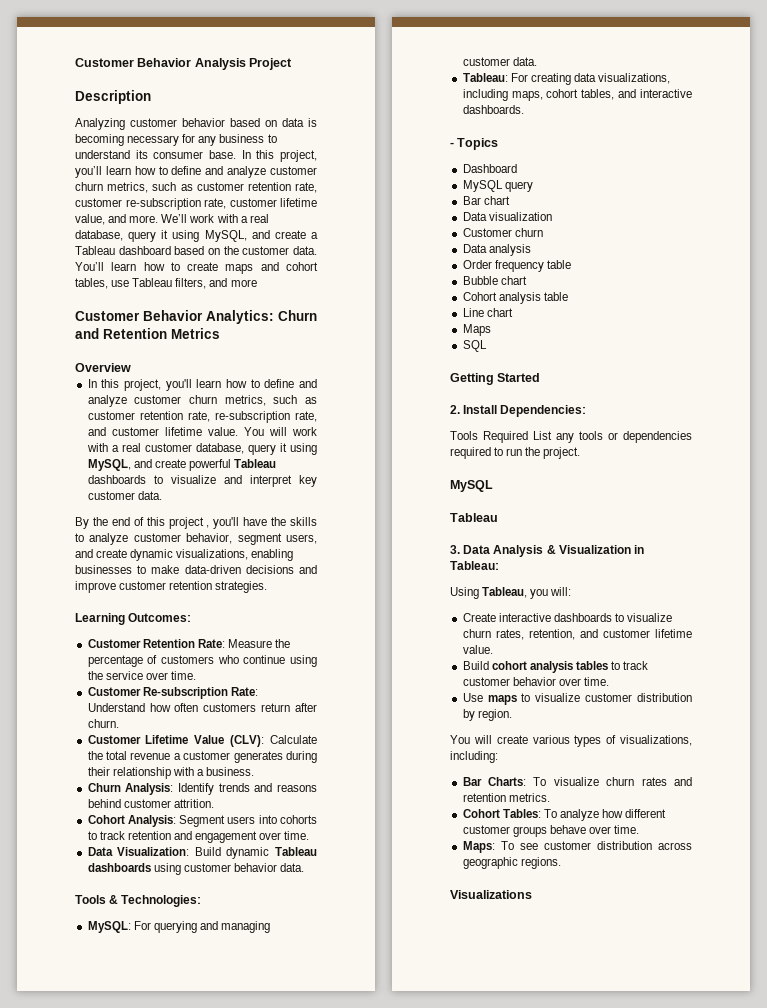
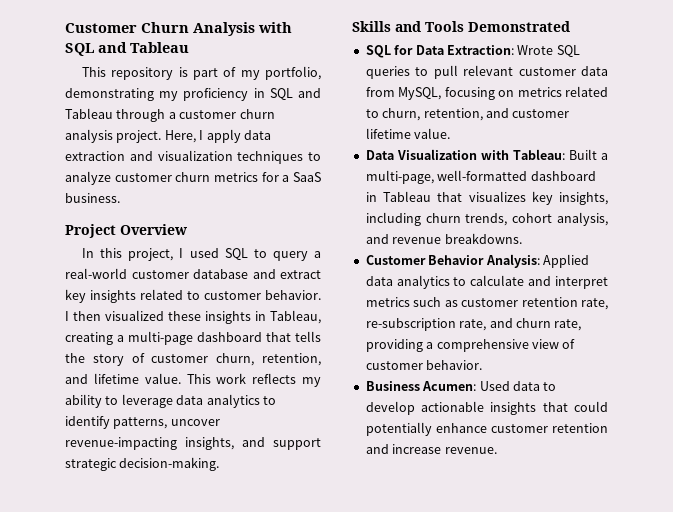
[75,58,293,70] [75,90,151,104] [75,118,317,130] [75,134,277,146] [75,150,317,162] [75,166,317,178] [75,182,317,193] [75,198,317,210] [75,214,269,225] [75,230,318,242] [75,246,317,255] [75,262,318,274] [75,278,257,289] [75,310,317,324] [75,328,220,339] [75,363,131,372] [87,379,317,391] [87,395,266,407] Customer Behavior Analysis Project // Description // Analyzing customer behavior based on data is becoming necessary for any business to understand its consumer base. In this project, you’ll learn how to define and analyze customer churn metrics, such as customer retention rate, customer re-subscription rate, customer lifetime value, and more. We’ll work with a real database, query it using MySQL, and create a Tableau dashboard based on the customer data. You’ll learn how to create maps and cohort tables, use Tableau filters, and more // Customer Behavior Analytics: Churn and Retention Metrics // Overview // In this project, you'll learn how to define and analyze customer churn metrics, -> [65,22,292,36] [65,42,189,56] [81,66,321,80] [65,88,321,101] [65,108,275,122] [65,129,271,143] [65,150,321,164] [65,171,321,185] [65,193,120,203] [65,224,187,238] [81,248,322,261] [65,268,321,279] [65,289,321,303] [65,310,321,324] [65,331,321,345] [65,353,321,366] [65,373,321,387] [65,394,276,408] [65,416,220,429] [65,437,321,450] [65,457,220,471] [352,21,570,32] [365,45,580,58] [365,65,608,79] [365,86,608,100] [365,108,570,121] [365,128,451,139] [365,149,608,160] [365,170,596,184] [365,191,608,205] [365,212,608,226] [365,233,522,244] [365,254,589,268] [365,275,608,289] [365,297,410,307] Customer Churn Analysis with SQL and Tableau // This repository is part of my portfolio, demonstrating my proficiency in SQL and Tableau through a customer churn analysis project. Here, I apply data extraction and visualization techniques to analyze customer churn metrics for a SaaS business. // Project Overview // In this project, I used SQL to query a real-world customer database and extract key insights related to customer behavior. I then visualized these insights in Tableau, creating a multi-page dashboard that tells the story of customer churn, retention, and lifetime value. This work reflects my ability to leverage data analytics to identify patterns, uncover revenue-impacting insights, and support strategic decision-making. // Skills and Tools Demonstrated // SQL for Data Extraction: Wrote SQL queries to pull relevant customer data from MySQL, focusing on metrics related to churn, retention, and customer lifetime value. // Data Visualization with Tableau: Built a multi-page, well-formatted dashboard in Tableau that visualizes key insights, including churn trends, cohort analysis, and revenue breakdowns. // Customer Behavior Analysis: Applied data analytics to calculate and interpret metrics
[111,427,317,436] [86,443,317,455] [87,459,277,471] [87,475,317,487] [87,491,162,500] [75,517,317,529] [75,533,317,545] [75,549,294,561] [75,565,317,574] [75,581,268,593] [75,613,192,625] [87,639,291,648] [87,655,317,667] [87,671,196,680] [87,687,258,699] [87,703,317,712] [87,719,119,728] [87,735,317,747] [87,751,317,763] [87,767,255,779] [87,783,317,795] [87,799,214,808] [87,815,317,827] [87,831,310,843] [87,847,317,859] [87,863,305,875] [75,895,202,907] [87,921,271,933] [462,57,537,66] [462,73,671,85] [462,89,692,101] [462,105,524,114] [450,138,499,150] [462,164,517,173] [462,180,533,192] [462,196,510,205] [462,212,552,221] [462,228,543,237] [462,244,531,256] [462,260,571,272] [462,276,527,285] [462,292,568,304] [462,308,513,317] [462,324,491,336] [462,340,487,352] [450,373,541,385] [450,405,587,417] [450,431,692,443] [450,447,581,459] [450,480,493,492] [450,513,498,522] [450,545,645,557] [450,561,499,570] [450,587,572,599] [462,613,673,622] [462,629,692,640] [462,645,493,654] [462,661,649,673] [462,677,609,686] [462,693,692,705] [462,709,512,721] [450,735,692,747] [450,751,498,763] [462,777,692,786] [462,793,550,802] [462,809,667,821] [462,825,640,837] [462,841,692,853] [462,857,561,869] [450,890,532,899] customer lifetime value. You will work with a real customer database, query it using MySQL, and create powerful Tableau dashboards to visualize and interpret key customer data. // By the end of this project , you'll have the skills to analyze customer behavior, segment users, and create dynamic visualizations, enabling businesses to make data-driven decisions and improve customer retention strategies. // Learning Outcomes: // Customer Retention Rate: Measure the percentage of customers who continue using the service over time. // Customer Re-subscription Rate: Understand how often customers return after churn. // Customer Lifetime Value (CLV): Calculate the total revenue a customer generates during their relationship with a business. // Churn Analysis: Identify trends and reasons behind customer attrition. // Cohort Analysis: Segment users into cohorts to track retention and engagement over time. // Data Visualization: Build dynamic Tableau dashboards using customer behavior data. // Tools & Technologies: // MySQL: For querying and managing customer data. // Tableau: For creating data visualizations, including maps, cohort tables, and interactive dashboards. // - Topics // Dashboard // MySQL query // Bar chart // Data visualization // Customer churn // Data analysis // Order frequency table // Bubble chart // Cohort analysis table // Line chart // Maps // SQL // Getting Started // 2. Install Dependencies: // Tools Required List any tools or dependencies required to run the project. // MySQL // Tableau // 3. Data Analysis & Visualization in Tableau: // Using Tableau, you will: // Create interactive dashboards to visualize churn rates, retention, and customer lifetime value. // Build cohort analysis tables to track customer behavior over time. // Use maps to visualize customer distribution by region. // You will create various types of visualizations, including: // Bar Charts: To visualize churn rates and retention metrics. // Cohort Tables: To analyze how different customer groups behave over time. // Maps: To see customer distribution across geographic regions. // Visualizations -> [515,318,582,331] [365,339,576,352] [365,360,483,370] [365,381,557,391] [365,401,608,415] [365,422,608,436] [365,444,497,454] churn rate, providing a comprehensive view of customer behavior. // Business Acumen: Used data to develop actionable insights that could potentially enhance customer retention and increase revenue.

